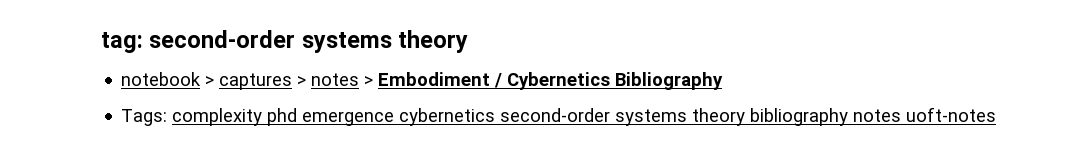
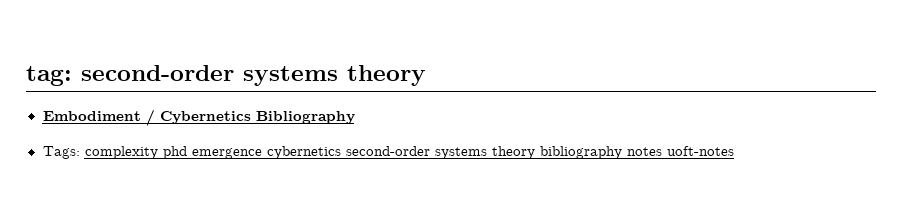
[121,72,374,90] notebook > captures > notes > -> (426, 75) none

